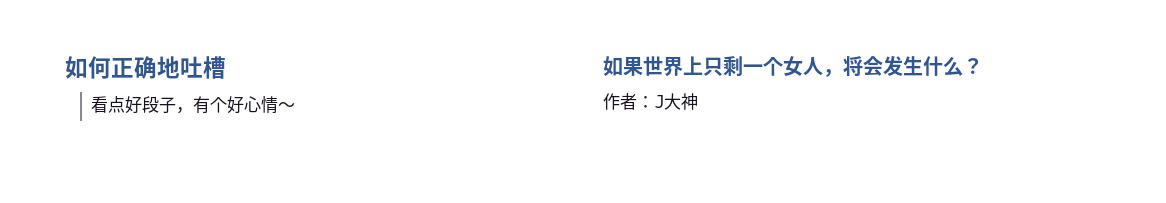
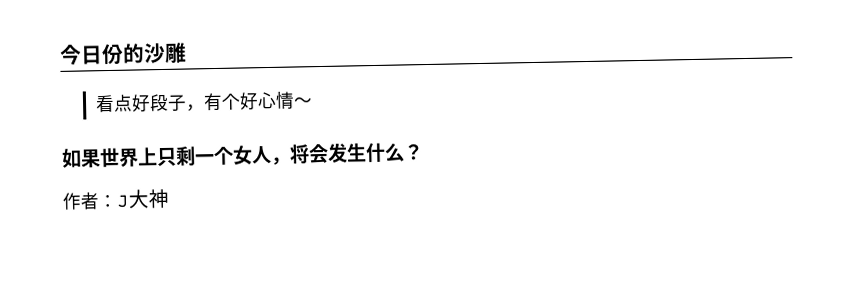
[65,56,226,79] 如何正确地吐槽 -> [59,42,187,66] 今日份的沙雕

